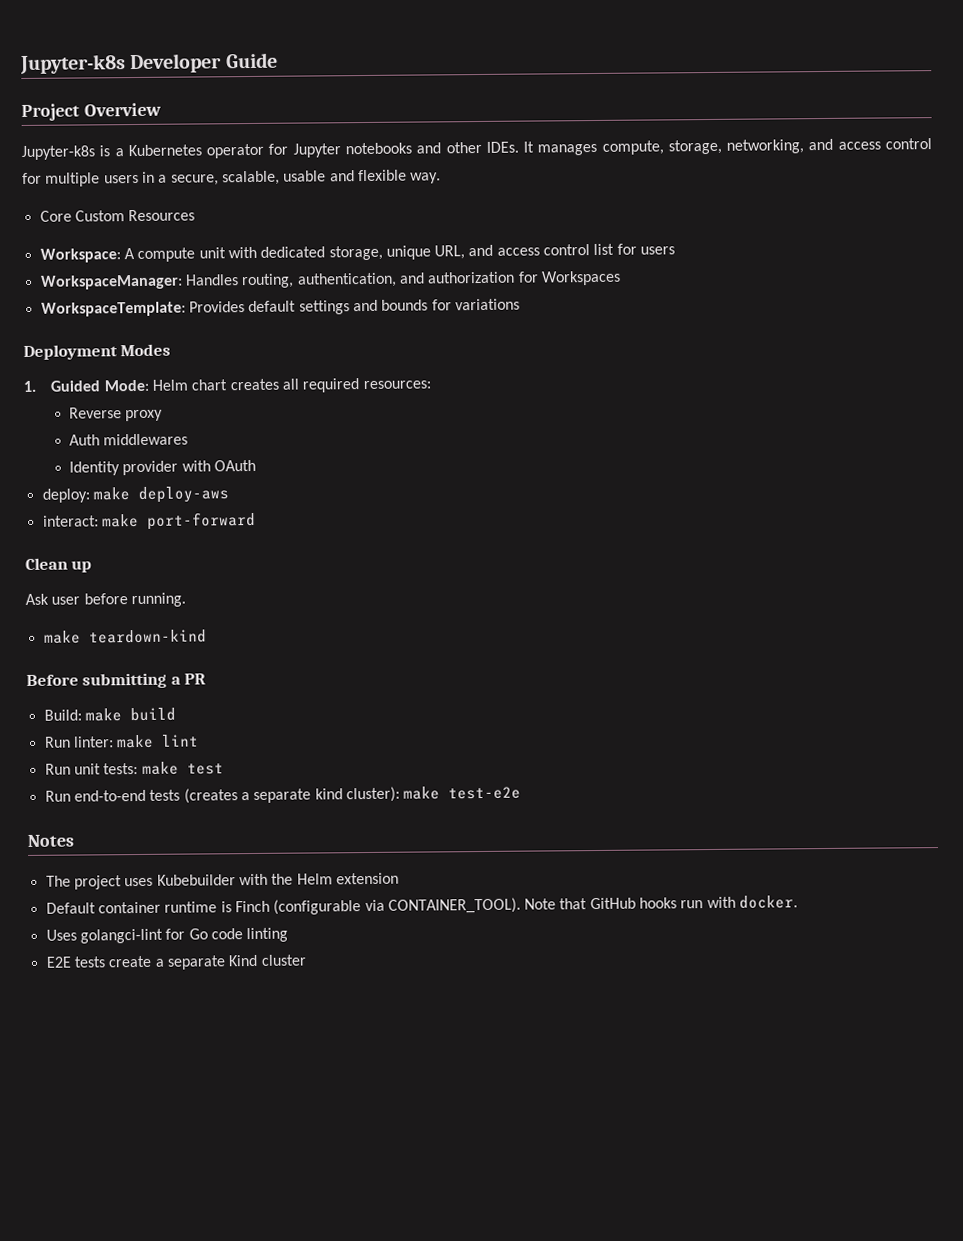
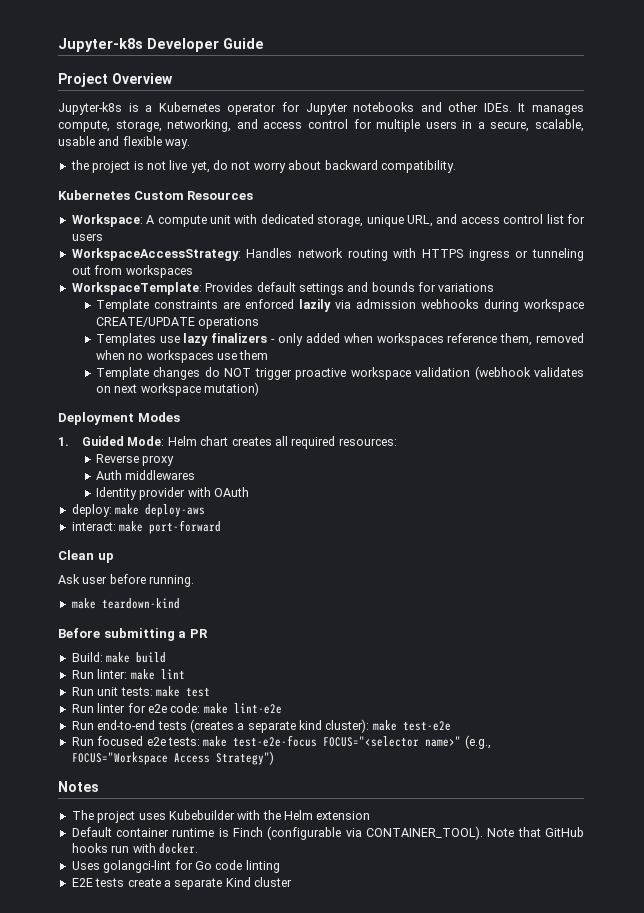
[39,210,72,222] Core -> [70,160,456,173] [58,190,130,200] the project is not live yet, do not worry about backward compatibility. // Kubernetes
[39,270,621,290] WorkspaceManager: Handles routing, authentication, and authorization for Workspaces -> [71,248,584,261] [71,265,193,278] WorkspaceAccessStrategy: Handles network routing with HTTPS ingress or tunneling out from workspaces
(520, 304) none -> [95,299,585,312] [95,317,260,329] [95,333,584,346] [95,350,269,363] [95,366,585,380] [95,382,259,396] // Template constraints are enforced lazily via admission webhooks during workspace CREATE/UPDATE operations // Templates use lazy finalizers - only added when workspaces reference them, removed when no workspaces use them // Template changes do NOT trigger proactive workspace validation (webhook validates on next workspace mutation)
(224, 769) none -> [71,703,282,714] // Run linter for e2e code: make lint-e2e
(522, 793) none -> [71,735,491,749] [71,751,274,765] // Run focused e2e tests: make test-e2e-focus FOCUS="<selector name>" (e.g., FOCUS="Workspace Access Strategy")

